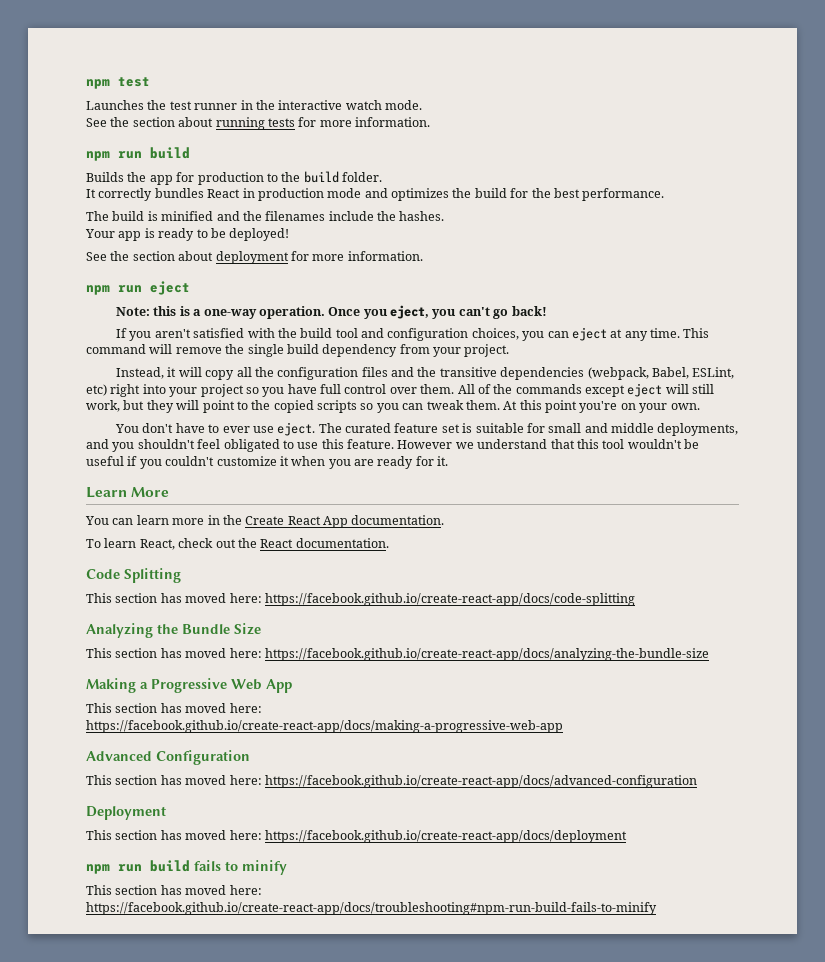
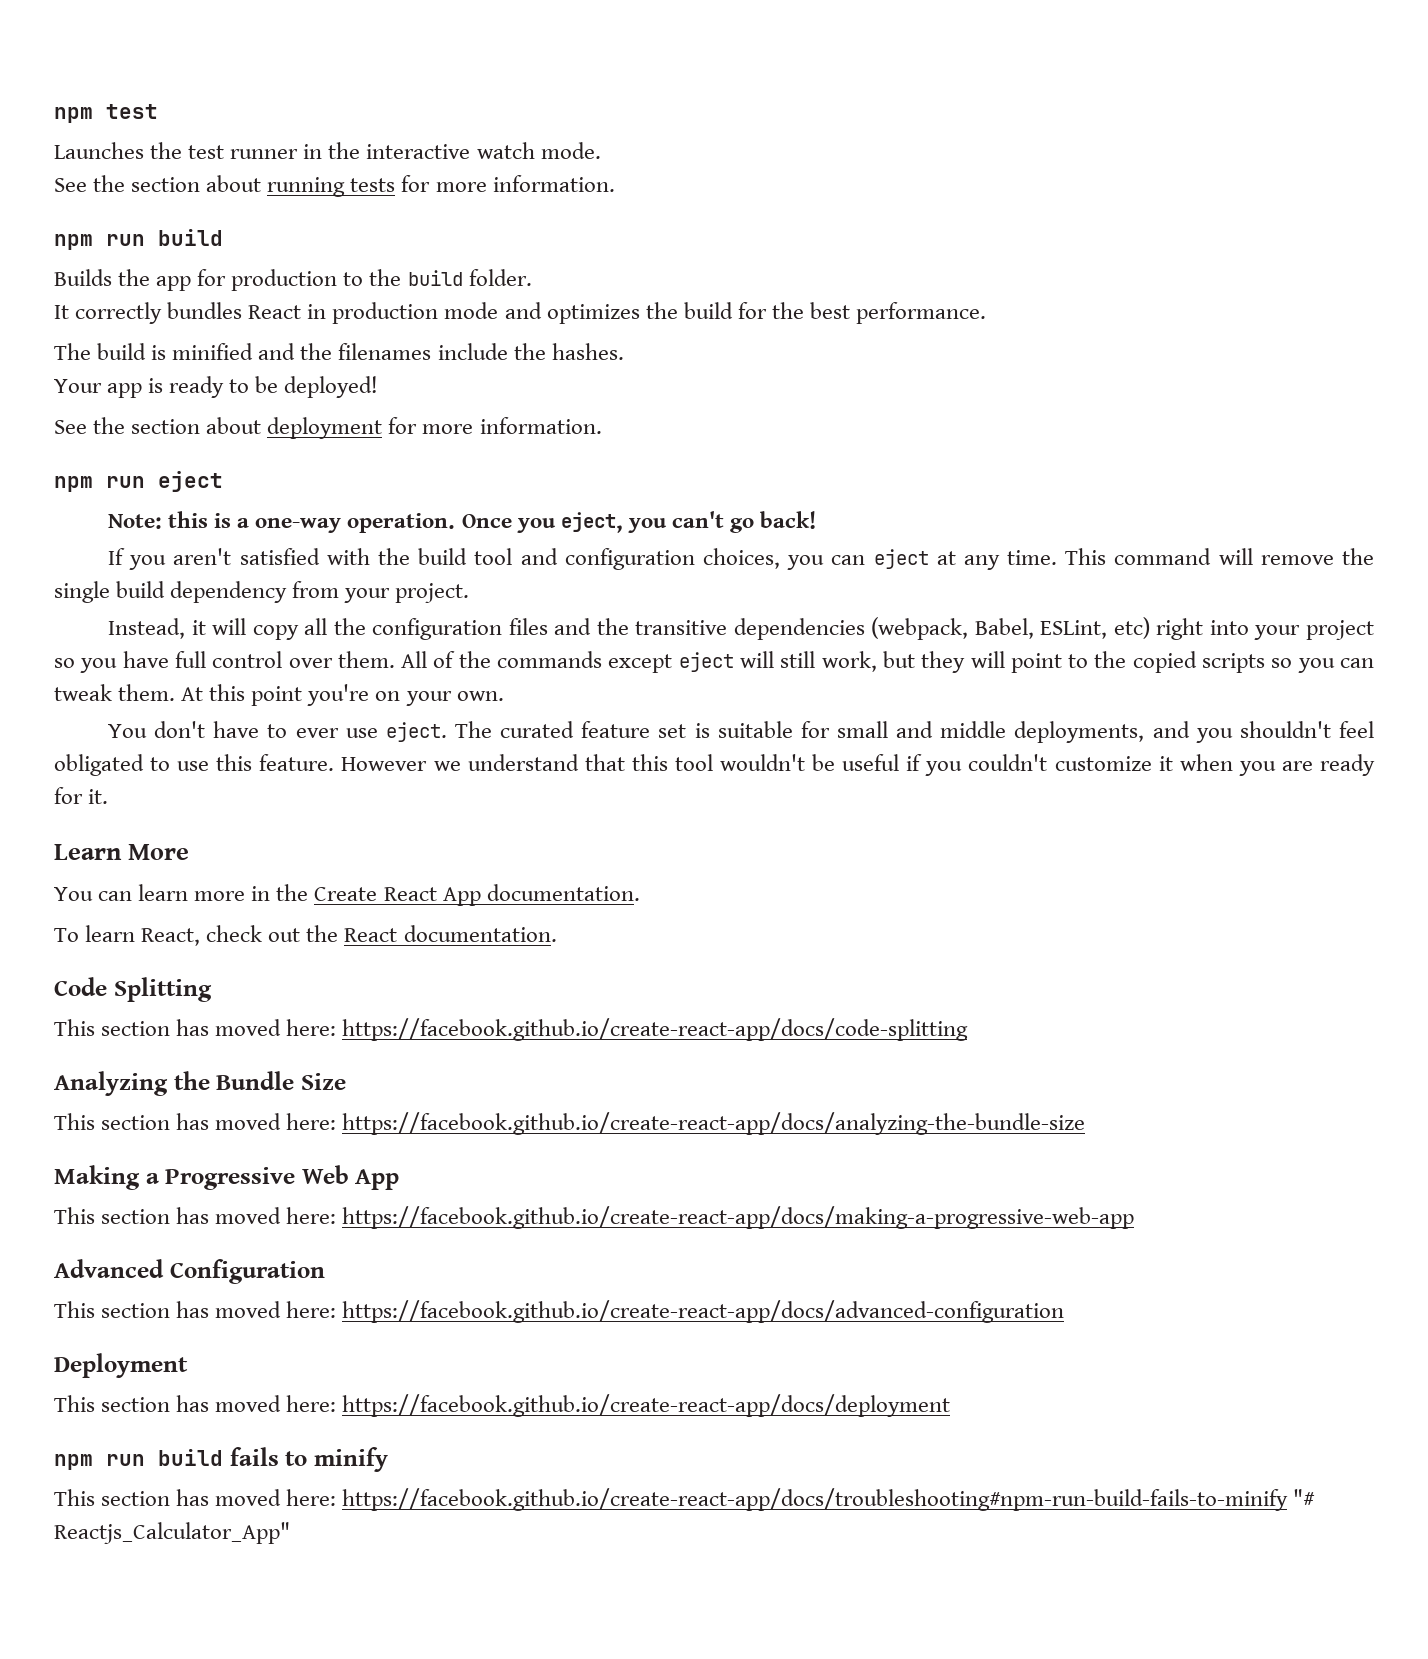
(657, 908) none -> [1293,1489,1316,1506] [54,1522,290,1544] "# Reactjs_Calculator_App"

